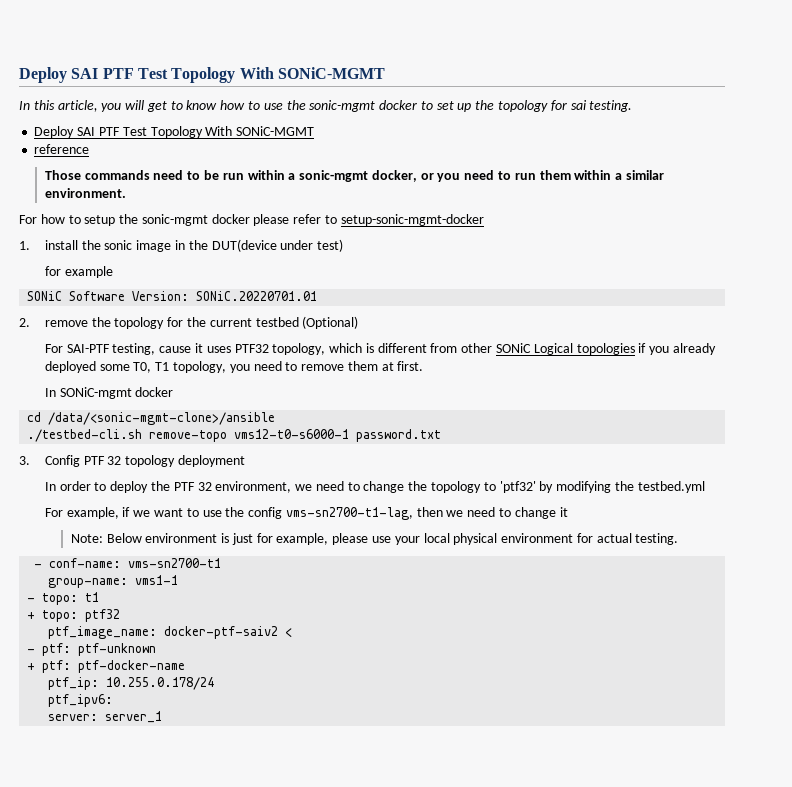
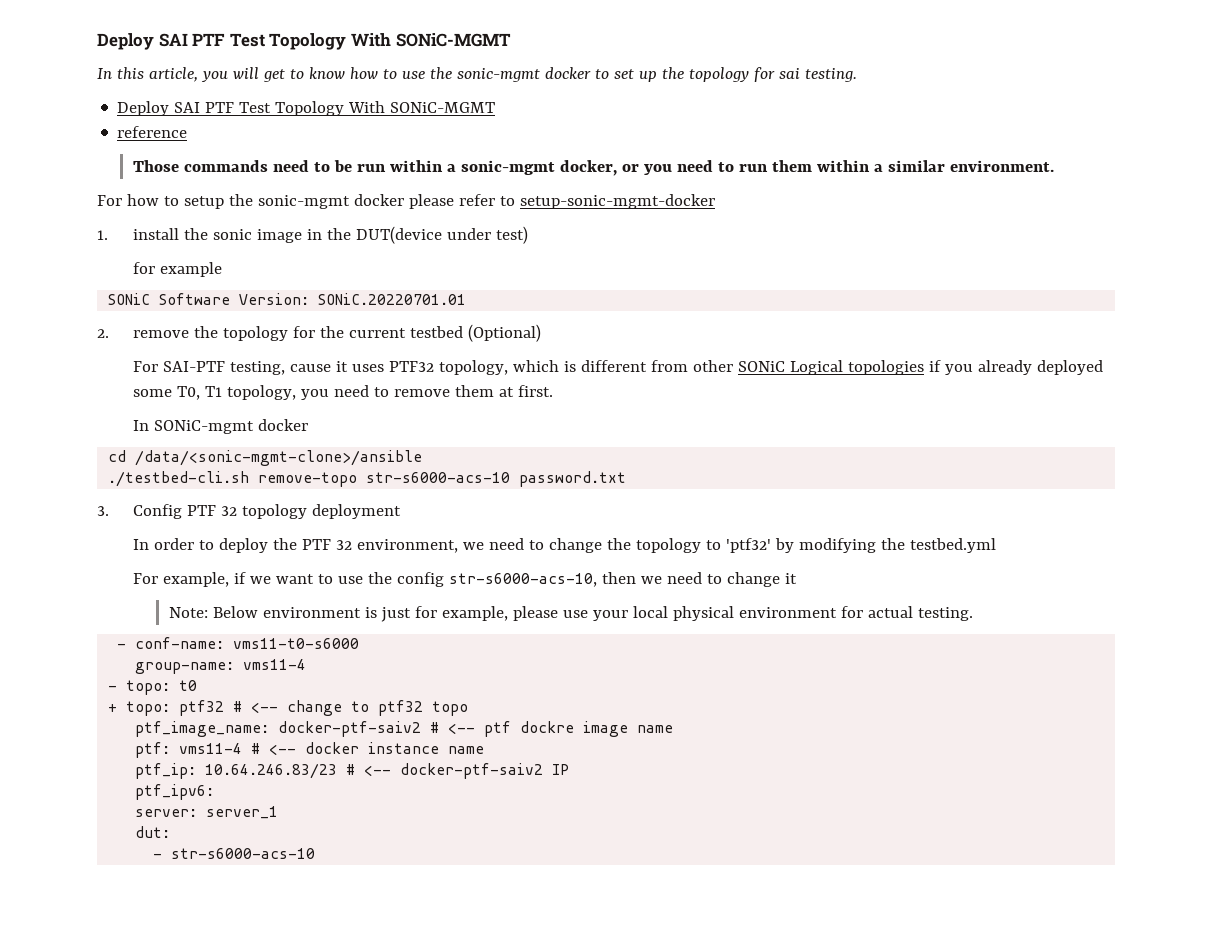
[234,429,350,439] vms12-t0-s6000-1 -> [366,472,511,483] str-s6000-acs-10
[285,507,413,520] vms-sn2700-t1-lag, -> [449,573,598,587] str-s6000-acs-10,
[128,558,222,568] vms-sn2700-t1 -> [233,638,360,649] vms11-t0-s6000
[135,575,179,585] vms1-1 -> [243,659,307,670] vms11-4
[85,592,100,602] t1 -> [179,680,198,691] t0
[48,626,293,639] [27,643,157,656] [27,660,186,673] [48,677,215,690] // ptf_image_name: docker-ptf-saiv2 < // - ptf: ptf-unknown // + ptf: ptf-docker-name // ptf_ip: 10.255.0.178/24 -> [233,700,469,716] [135,721,674,737] [135,742,485,758] [135,763,570,779] # <-- change to ptf32 topo // ptf_image_name: docker-ptf-saiv2 # <-- ptf dockre image name // ptf: vms11-4 # <-- docker instance name // ptf_ip: 10.64.246.83/23 # <-- docker-ptf-saiv2 IP
(163, 717) none -> [135,826,171,838] [153,848,316,859] // dut: // - str-s6000-acs-10

